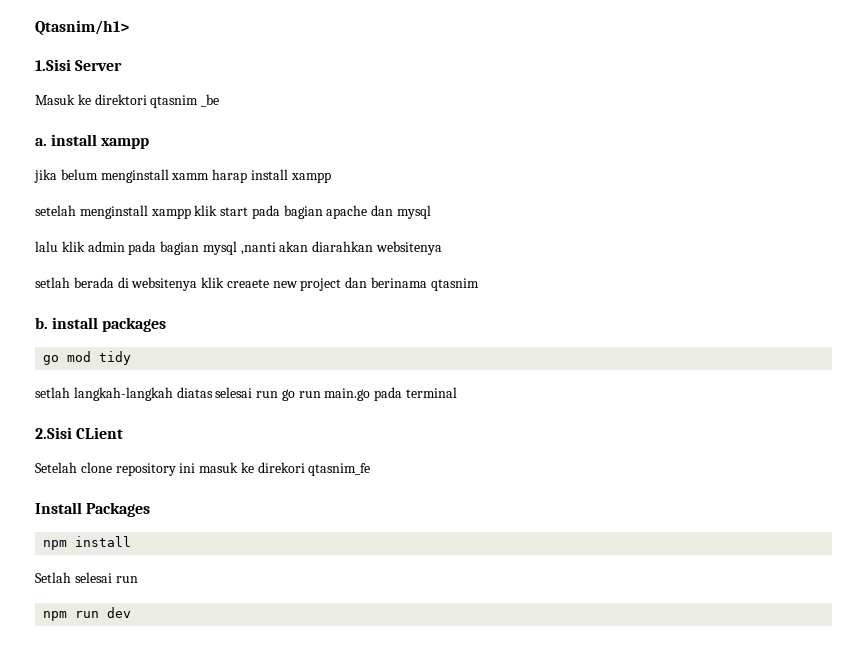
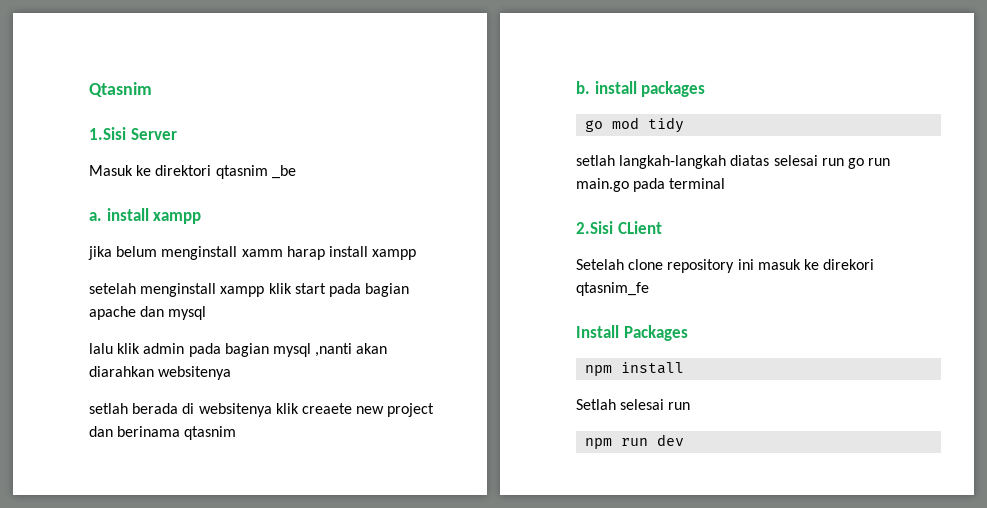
[35,20,129,35] Qtasnim/h1> -> [89,82,152,97] Qtasnim

